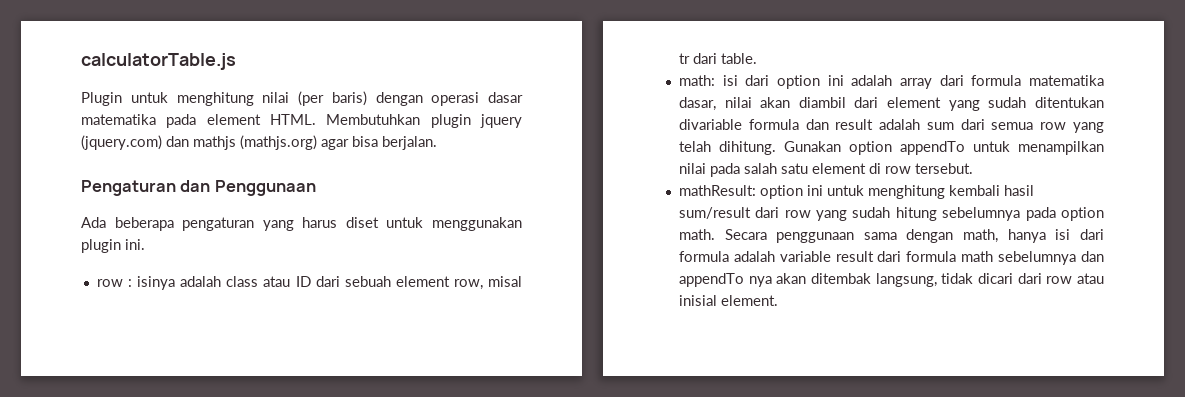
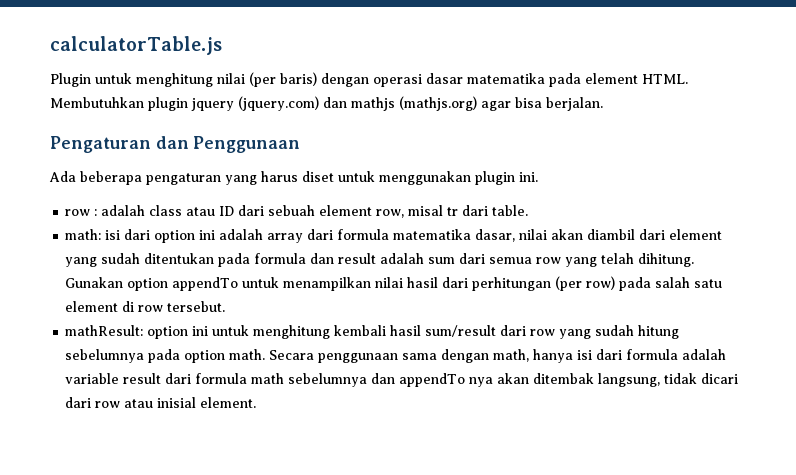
[137,276,176,290] isinya -> (98, 212) none
[678,119,742,130] divariable -> [218,253,251,267] pada
(706, 168) none -> [407,276,616,291] hasil dari perhitungan (per row)

